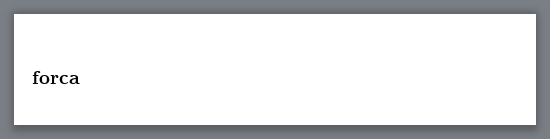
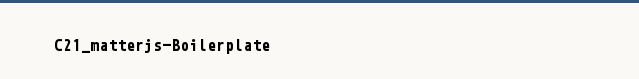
[32,71,80,84] forca -> [54,38,270,54] C21_matterjs-Boilerplate

